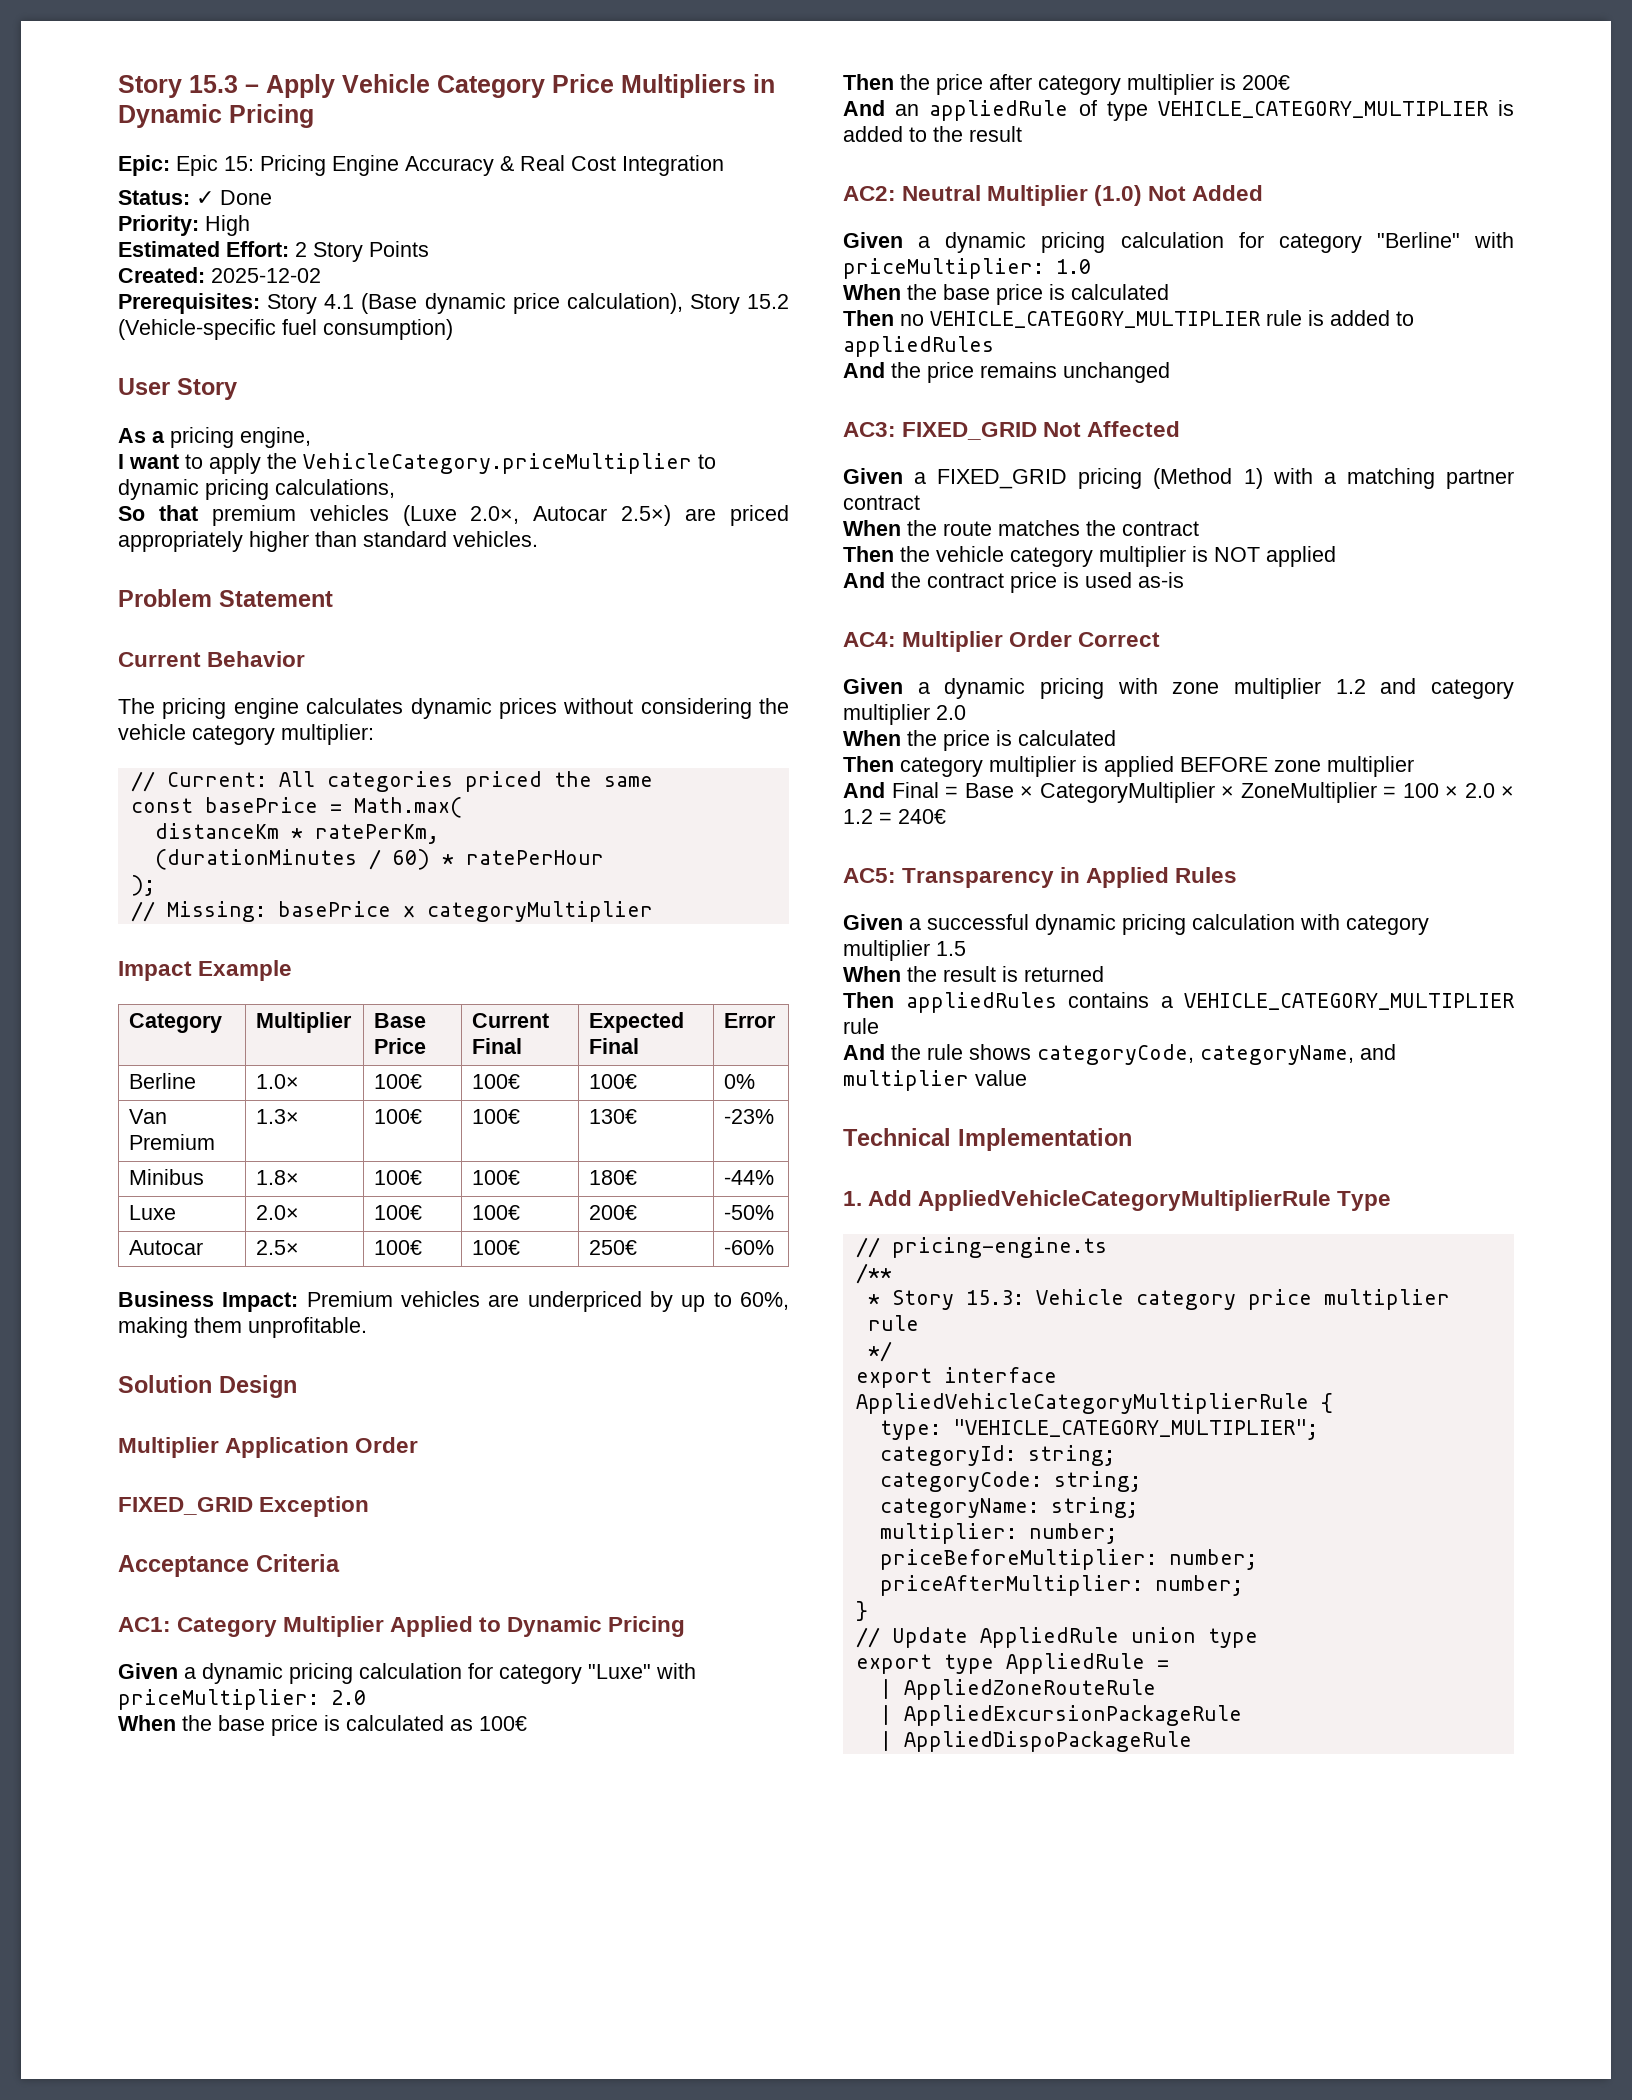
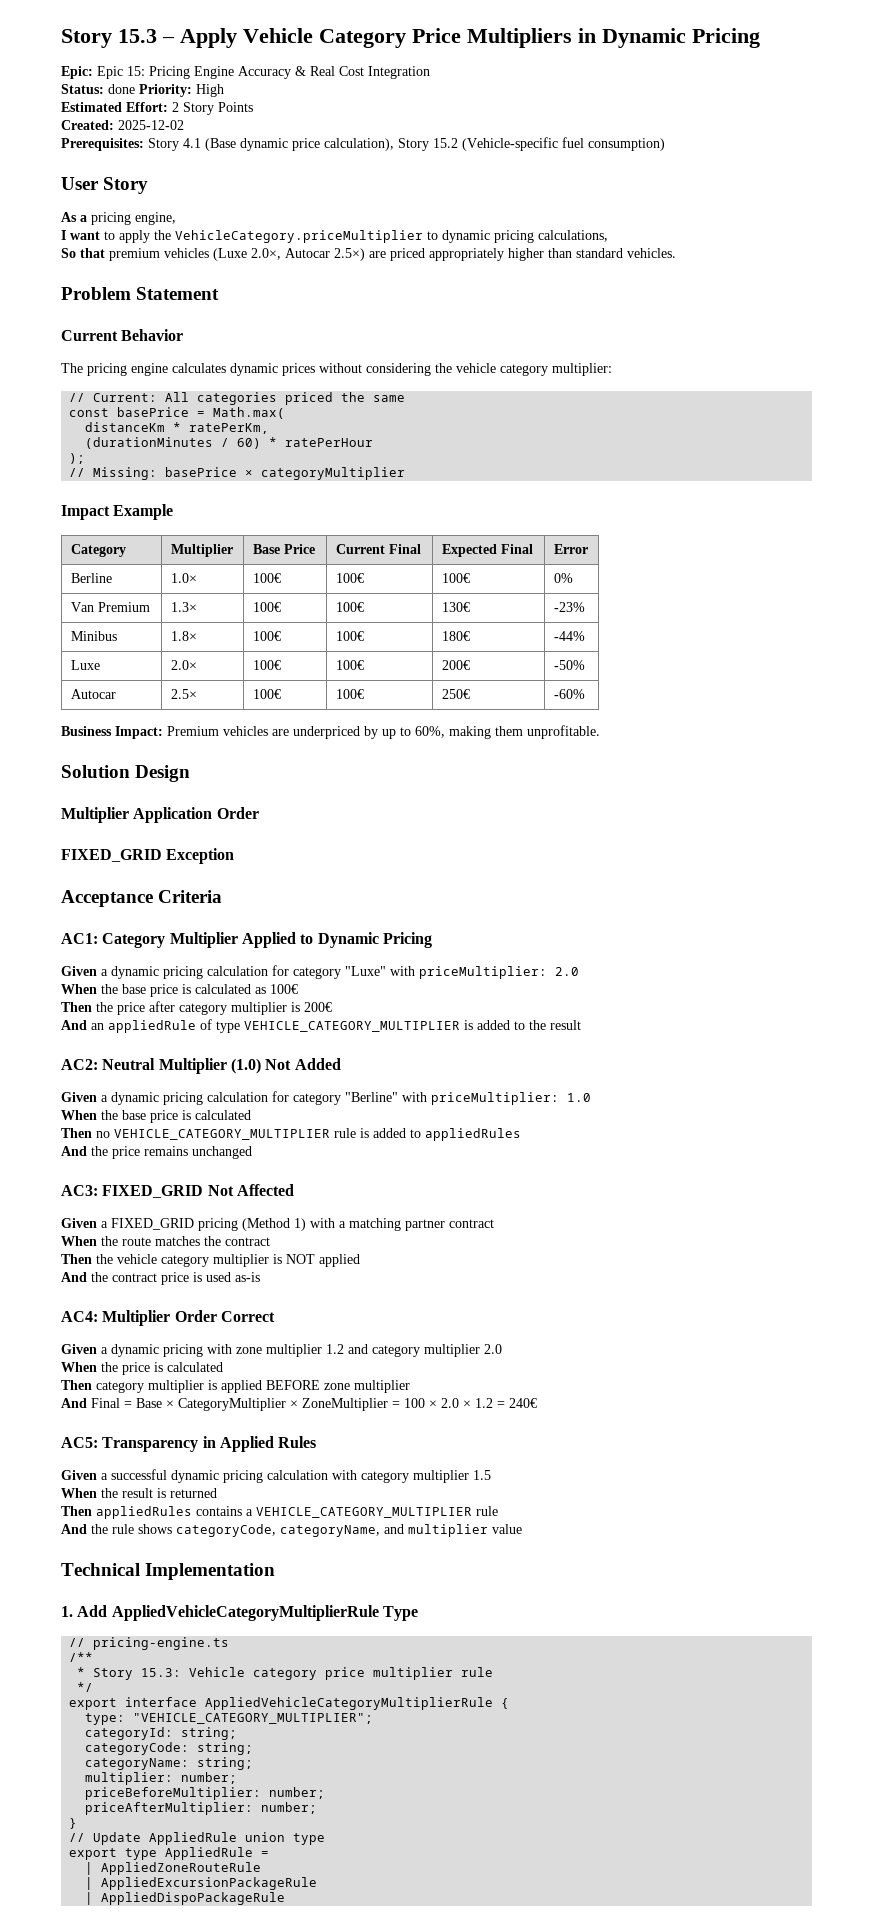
[196,190,272,205] ✓ Done // -> [108,84,135,94] done

